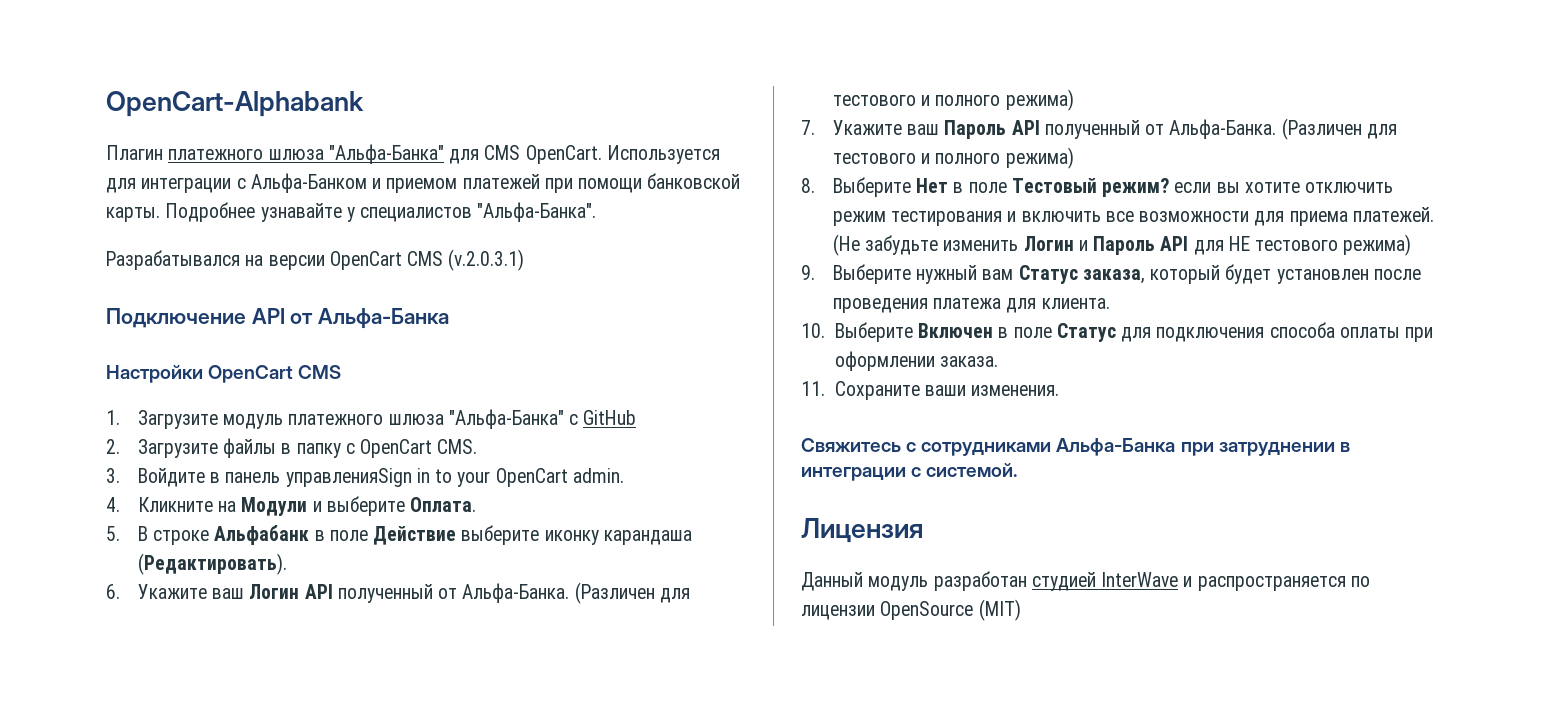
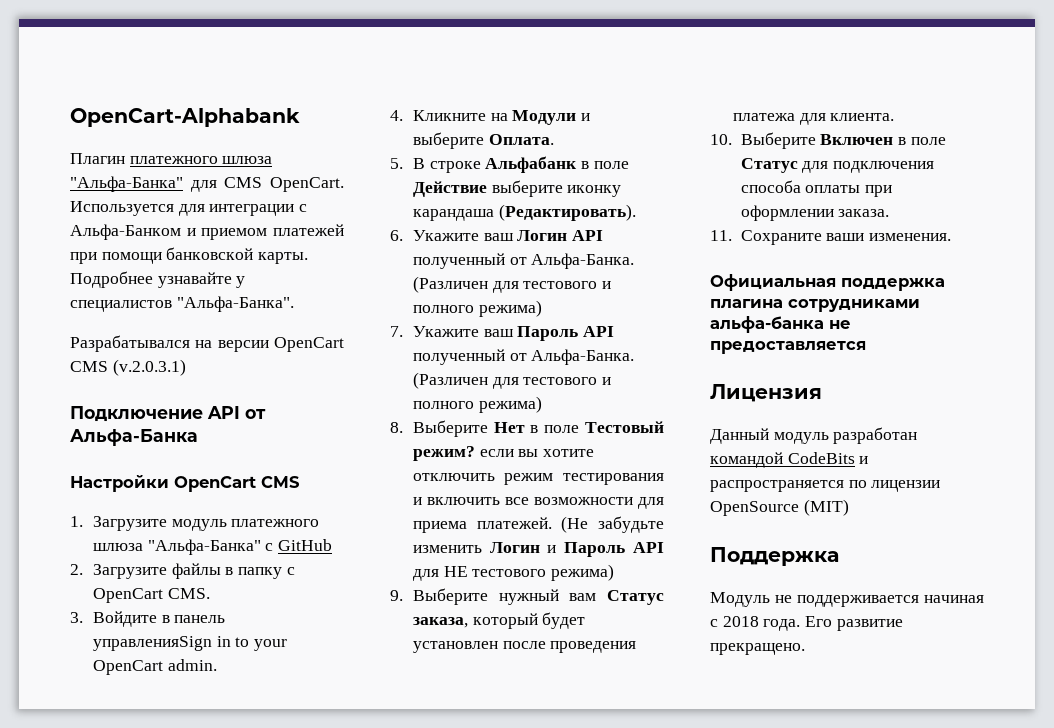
[801,438,1350,456] [801,463,1018,481] Свяжитесь с сотрудниками Альфа-Банка при затруднении в интеграции с системой. -> [710,274,945,291] [710,299,920,312] [710,316,851,333] [710,341,866,354] Официальная поддержка плагина сотрудниками альфа-банка не предоставляется
[1031,572,1179,591] студией InterWave -> [710,452,855,468] командой CodeBits
(1021, 610) none -> [710,547,839,566] [710,592,984,607] [710,616,903,631] [710,643,805,655] // Поддержка // Модуль не поддерживается начиная с 2018 года. Его развитие прекращено.

